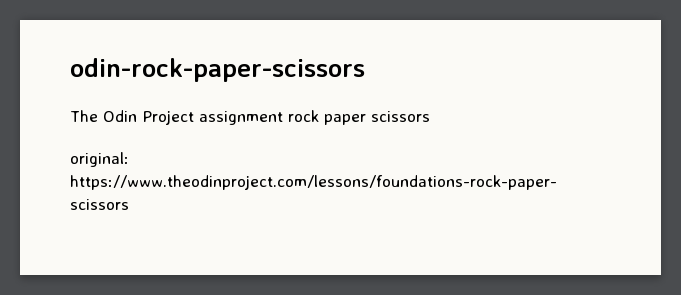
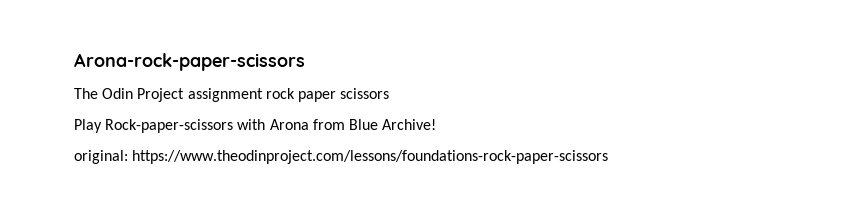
[70,58,365,82] odin-rock-paper-scissors -> [74,53,305,71] Arona-rock-paper-scissors
(430, 116) none -> [74,119,437,133] // Play Rock-paper-scissors with Arona from Blue Archive!

